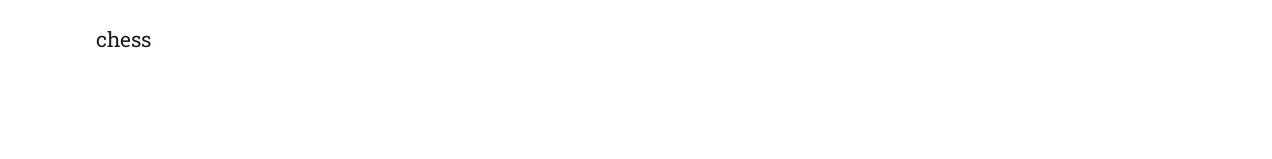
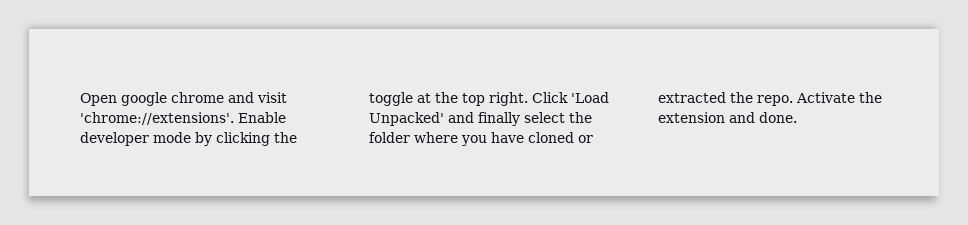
[96,31,151,48] chess -> [80,92,287,106] [80,112,286,125] [80,132,297,146] [369,92,609,106] [369,112,592,126] [369,132,593,146] [658,92,882,106] [658,112,797,123] Open google chrome and visit 'chrome://extensions'. Enable developer mode by clicking the toggle at the top right. Click 'Load Unpacked' and finally select the folder where you have cloned or extracted the repo. Activate the extension and done.

